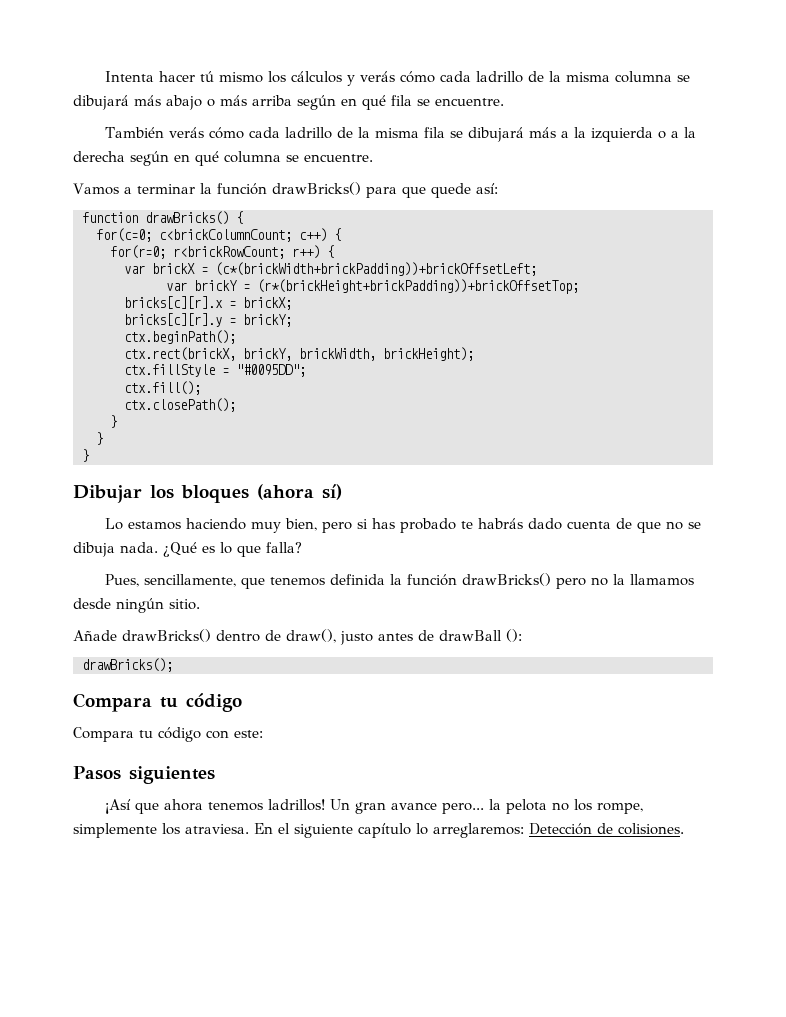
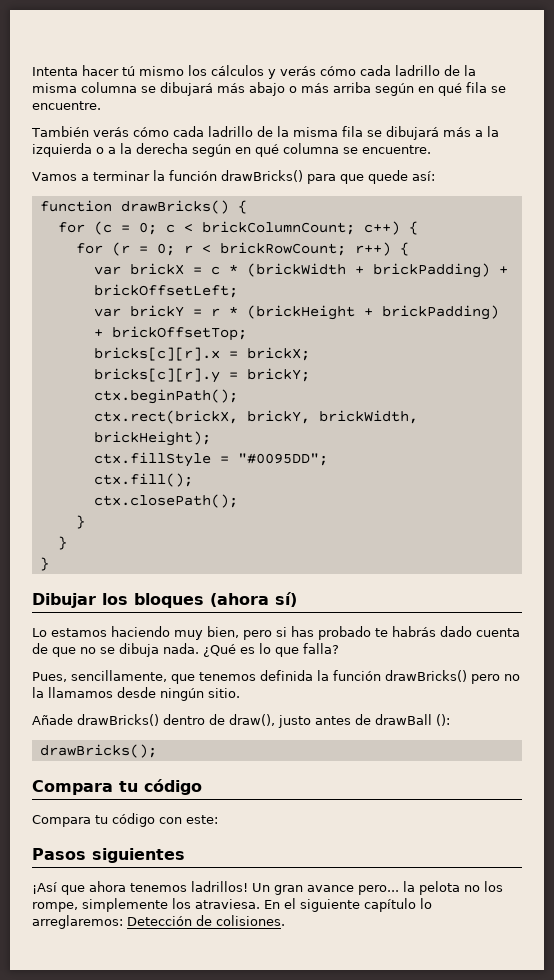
[96,228,341,242] [110,245,285,259] for(c=0; c<brickColumnCount; c++) { // for(r=0; r<brickRowCount; -> [57,221,418,235] [75,242,346,256] for (c = 0; c < brickColumnCount; c++) { // for (r = 0; r < brickRowCount;
[215,262,537,276] [166,279,579,294] (c*(brickWidth+brickPadding))+brickOffsetLeft; // var brickY = (r*(brickHeight+brickPadding))+brickOffsetTop; -> [210,263,508,278] [93,284,238,298] [93,305,499,320] [93,326,247,341] c * (brickWidth + brickPadding) + brickOffsetLeft; // var brickY = r * (brickHeight + brickPadding) + brickOffsetTop;

